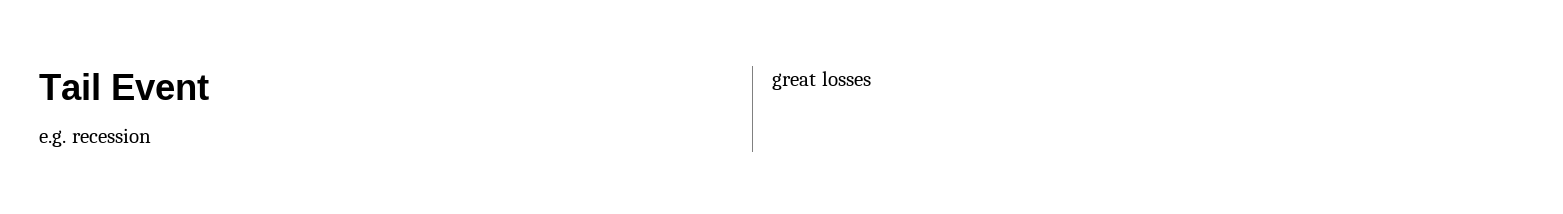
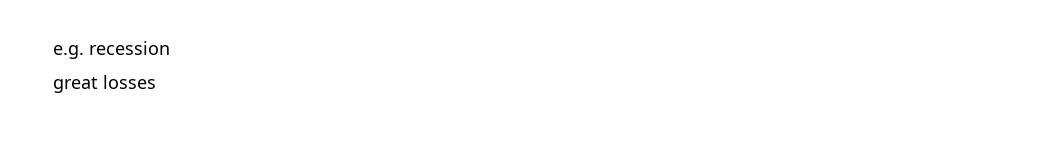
[39,73,209,100] Tail Event // -> (53, 52) none

